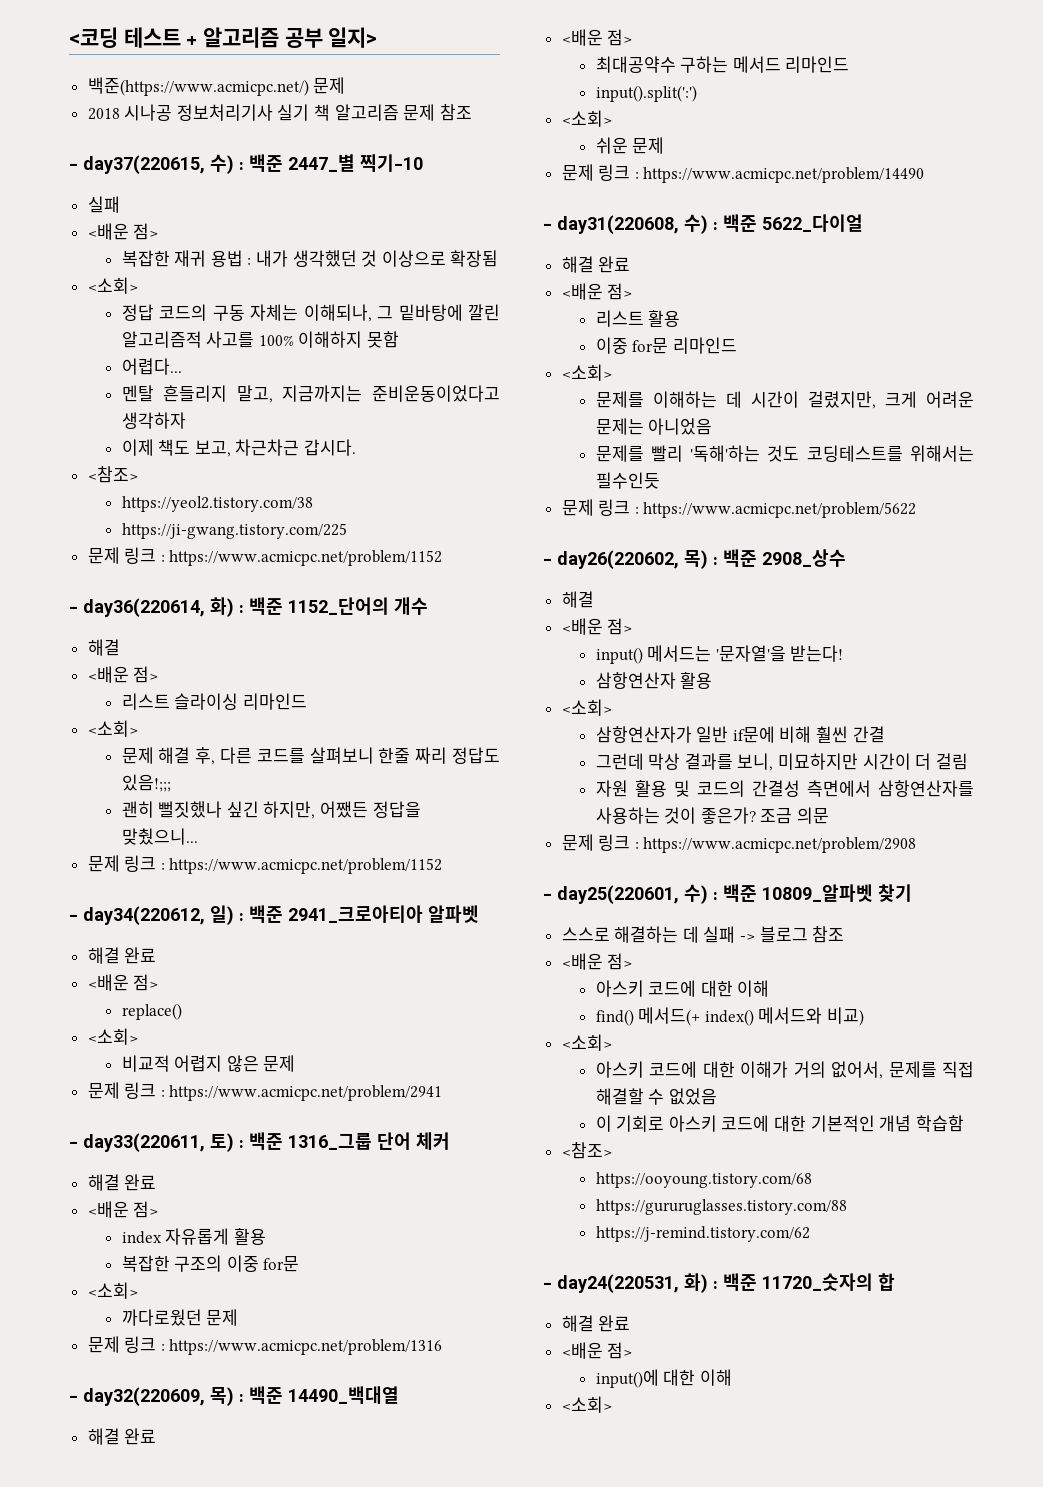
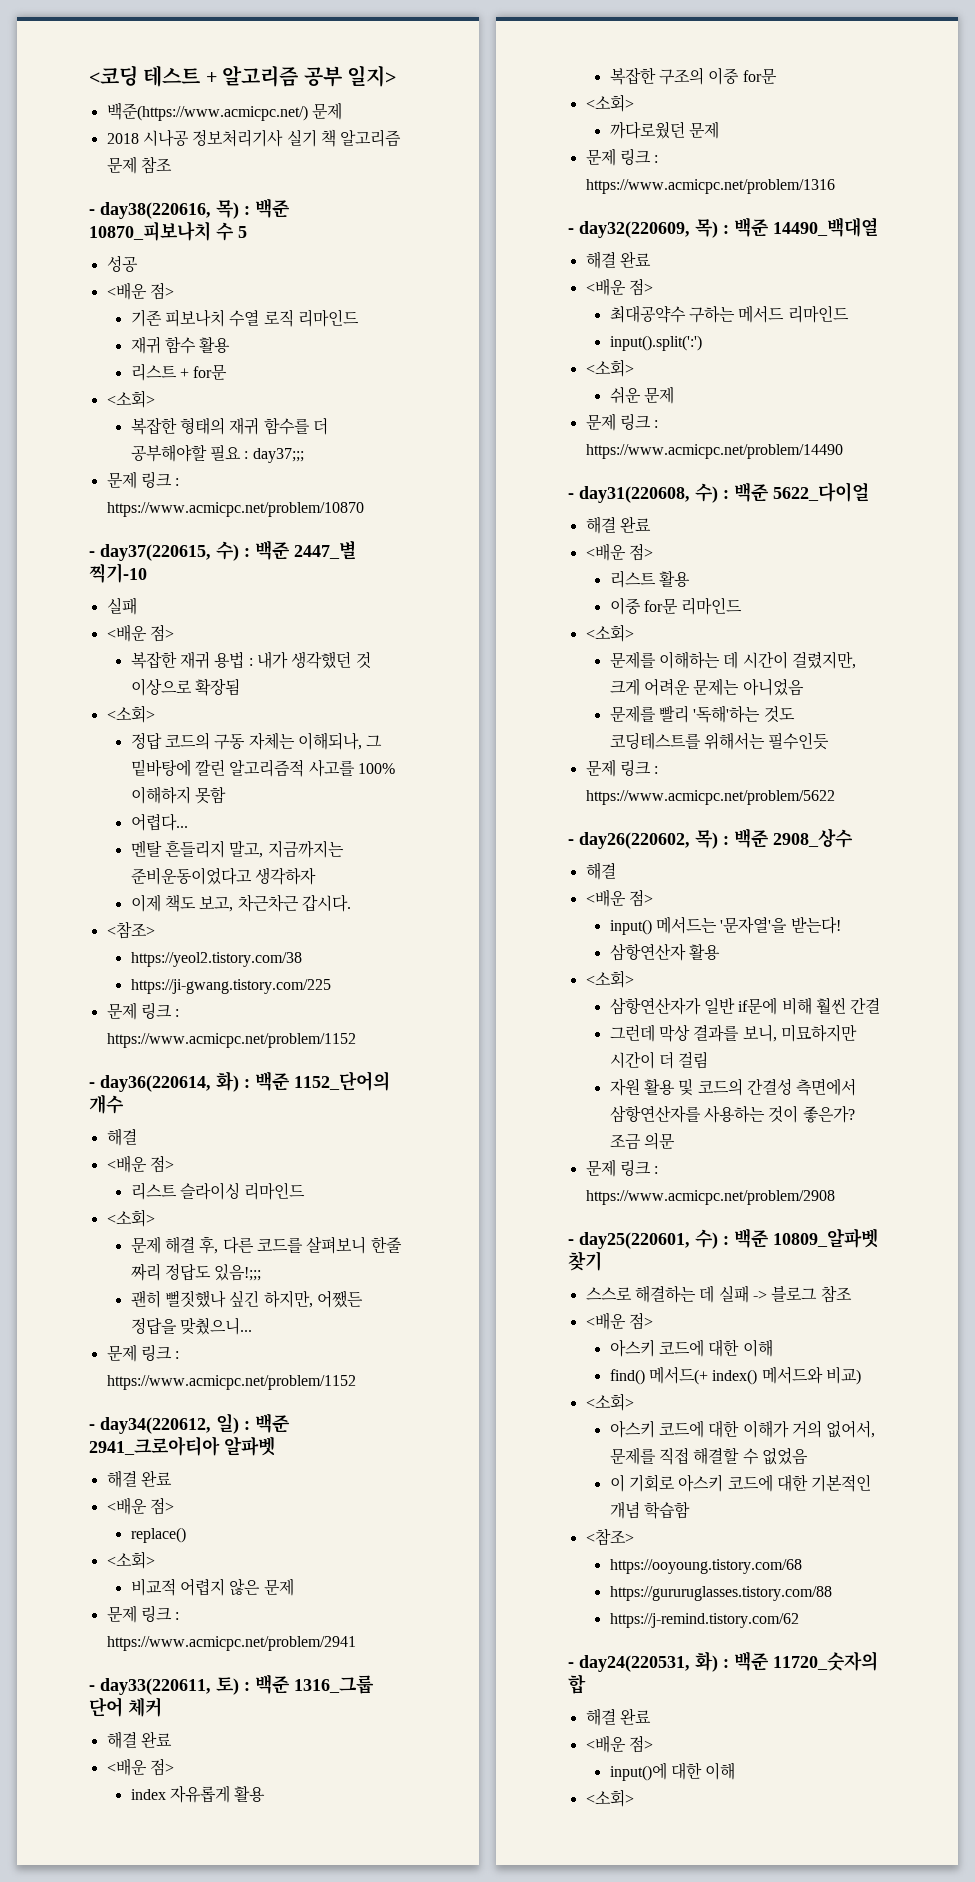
(472, 112) none -> [89,198,290,219] [89,221,247,241] [106,255,138,272] [106,282,174,300] [130,309,360,327] [130,336,231,354] [130,363,228,381] [106,390,155,408] [130,417,329,435] [130,444,304,463] [106,471,180,489] [106,502,364,517] // - day38(220616, 목) : 백준 10870_피보나치 수 5 // 성공 // <배운 점> // 기존 피보나치 수열 로직 리마인드 // 재귀 함수 활용 // 리스트 + for문 // <소회> // 복잡한 형태의 재귀 함수를 더 공부해야할 필요 : day37;;; // 문제 링크 : https://www.acmicpc.net/problem/10870

